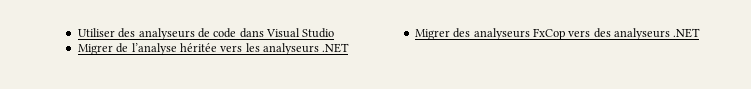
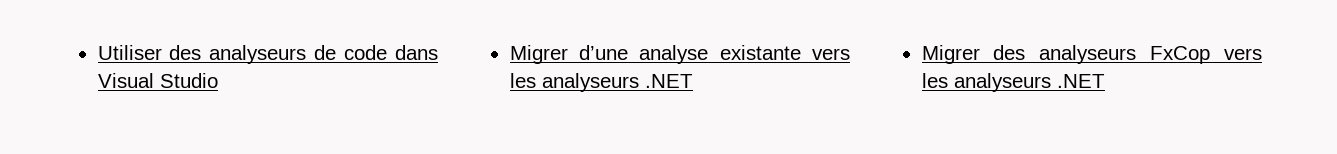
[116,43,217,55] de l’analyse héritée -> [578,45,801,64] d’une analyse existante
[593,28,611,38] des -> [921,73,948,88] les

